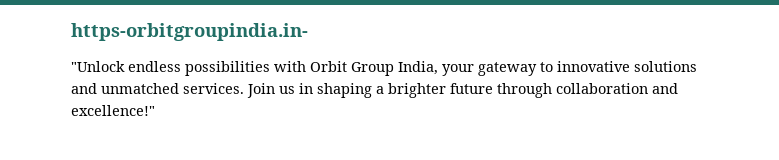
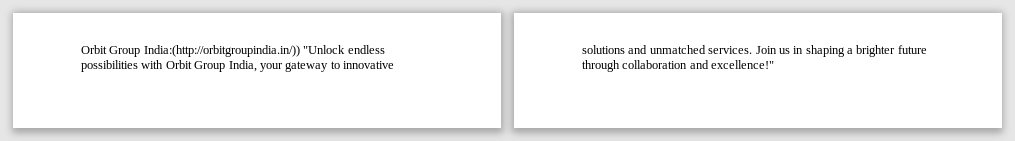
[71,23,308,41] https-orbitgroupindia.in- // -> [81,45,300,57] Orbit Group India:(http://orbitgroupindia.in/))

